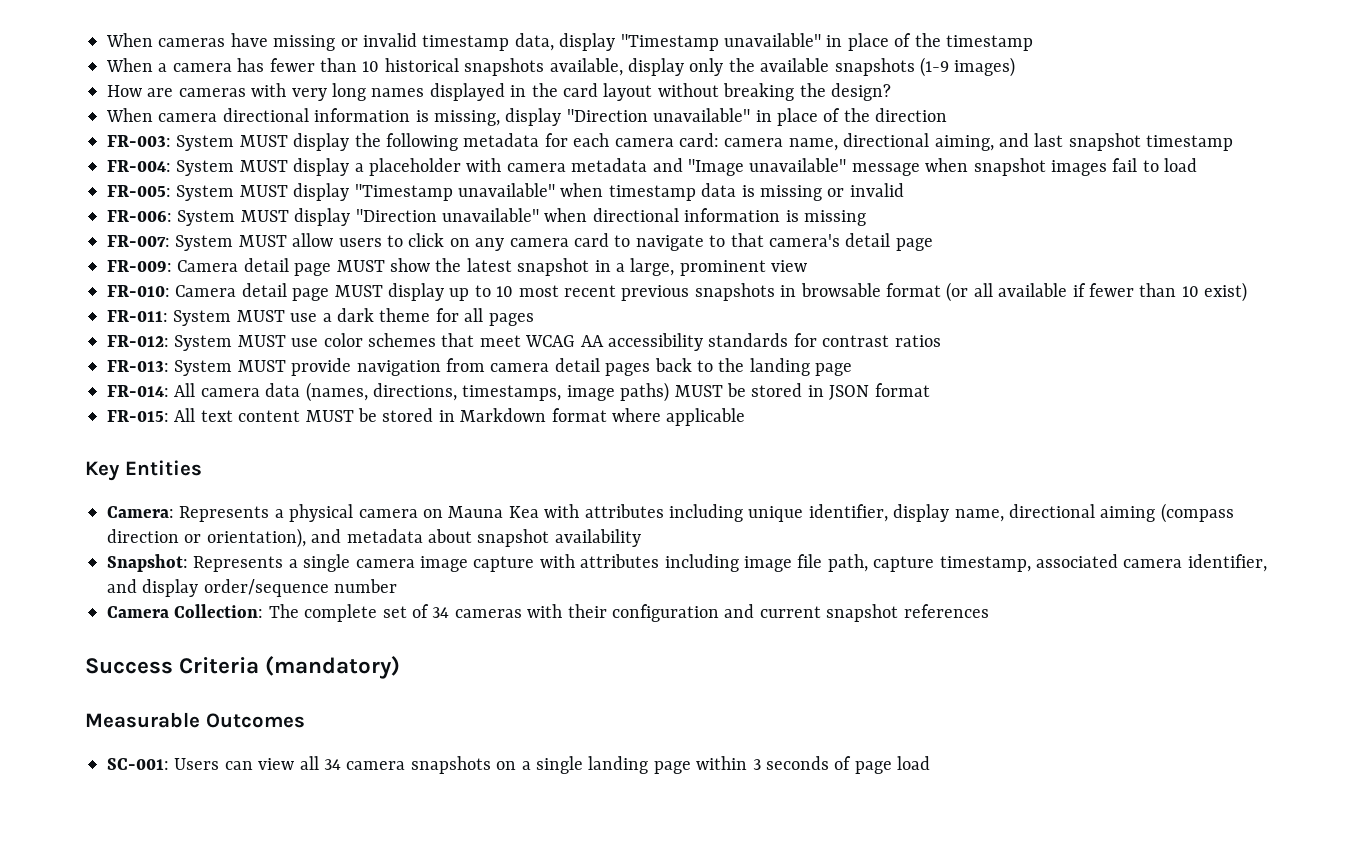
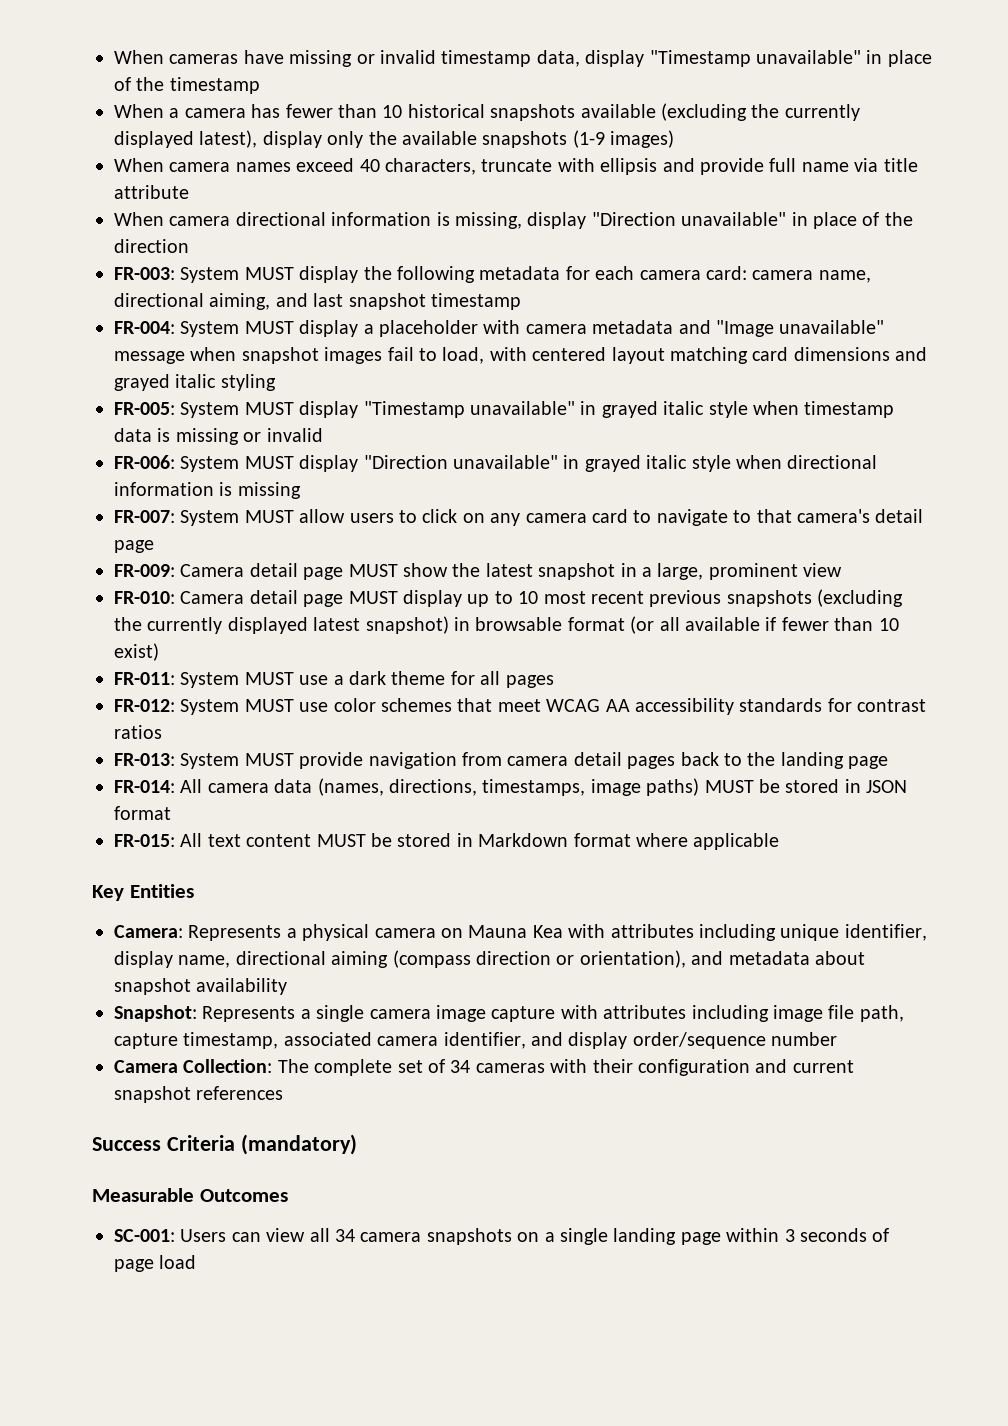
[549,58,623,76] available, -> [580,103,860,121] [114,130,258,148] available (excluding the currently displayed latest),
[107,83,891,101] How are cameras with very long names displayed in the card layout without breaking the design? -> [114,158,918,175] [114,185,189,199] When camera names exceed 40 characters, truncate with ellipsis and provide full name via title attribute
[1164,158,1198,172] load -> [442,347,928,364] [114,374,276,391] load, with centered layout matching card dimensions and grayed italic styling
(555, 190) none -> [580,401,748,418] in grayed italic style
(539, 215) none -> [563,455,731,472] in grayed italic style
(775, 292) none -> [817,589,904,607] [114,616,449,634] (excluding the currently displayed latest snapshot)

